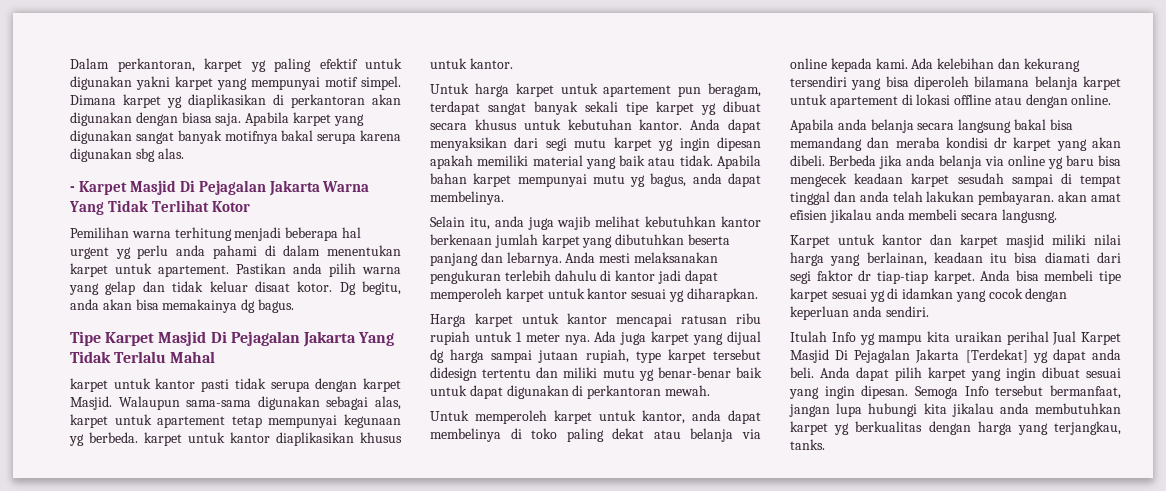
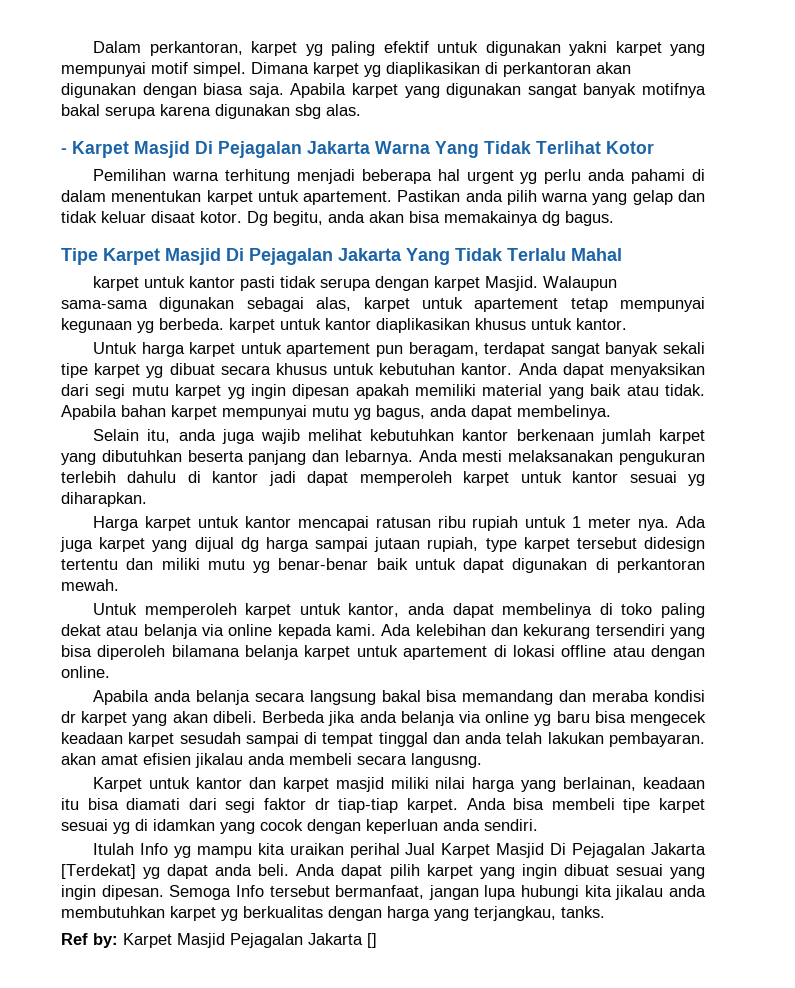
(825, 444) none -> [61,933,377,948] // Ref by: Karpet Masjid Pejagalan Jakarta []

